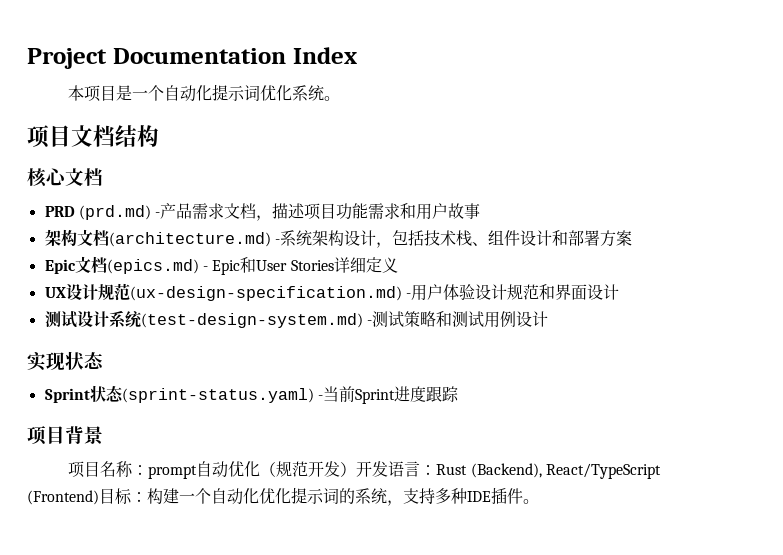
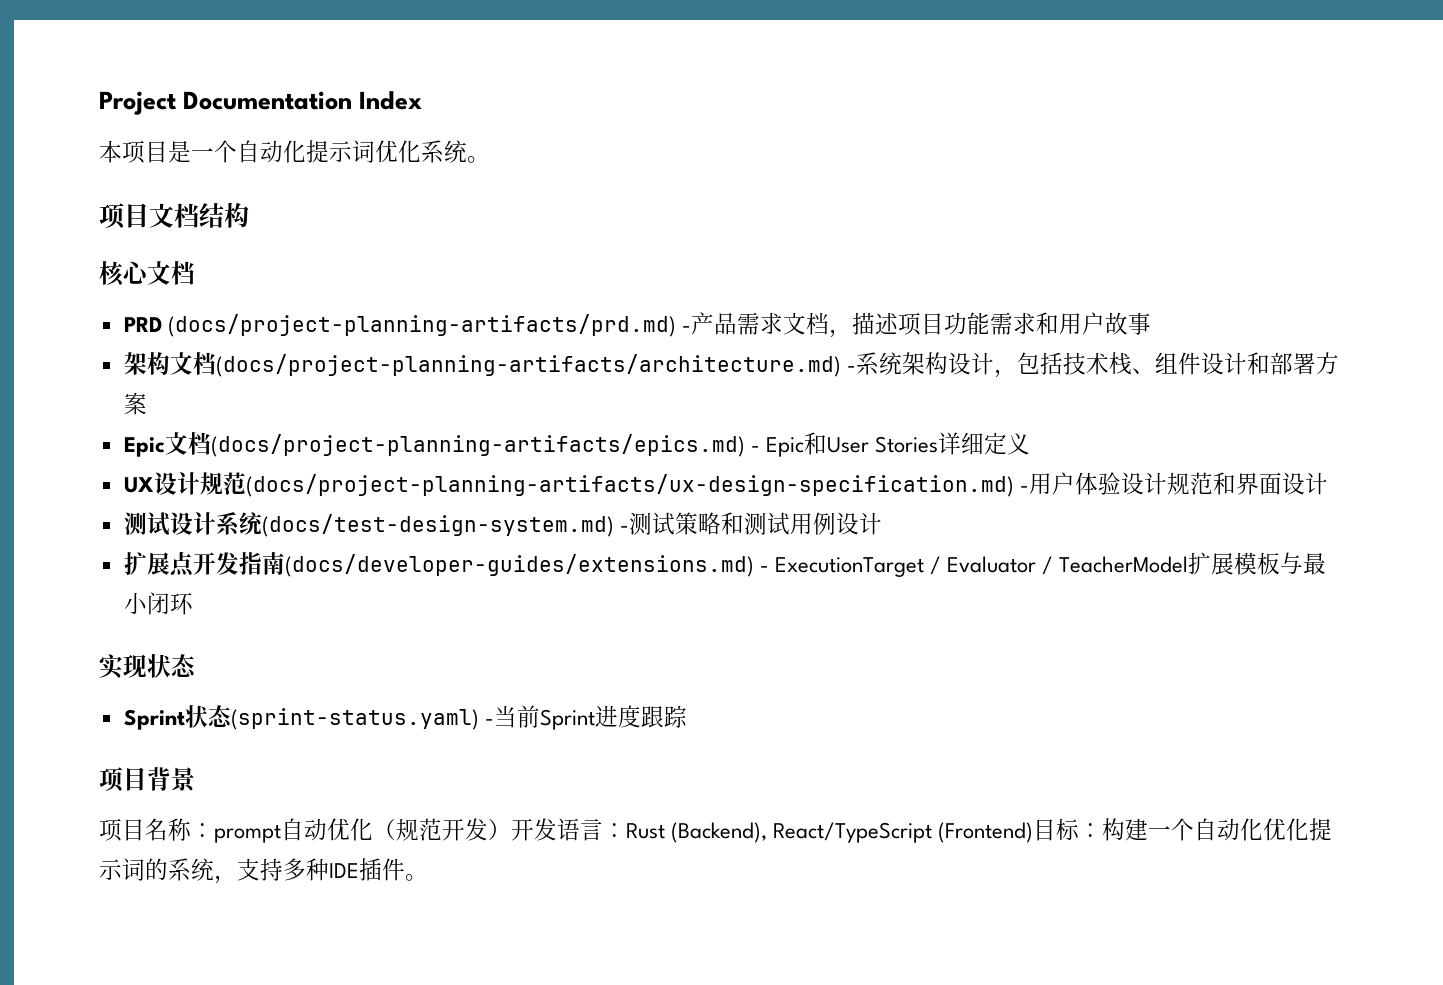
[78,205,151,220] (prd.md) -> [167,314,676,337] (docs/project-planning-artifacts/prd.md)
[108,232,271,247] (architecture.md) -> [215,354,841,377] (docs/project-planning-artifacts/architecture.md)
[106,259,199,274] (epics.md) -> [210,434,745,457] (docs/project-planning-artifacts/epics.md)
[129,286,402,301] (ux-design-specification.md) -> [245,474,1014,497] (docs/project-planning-artifacts/ux-design-specification.md)
[140,313,363,328] (test-design-system.md) -> [261,514,614,537] (docs/test-design-system.md)
(548, 319) none -> [123,552,1327,577] [123,592,194,615] // 扩展点开发指南(docs/developer-guides/extensions.md) - ExecutionTarget / Evaluator / TeacherModel扩展模板与最小闭环

